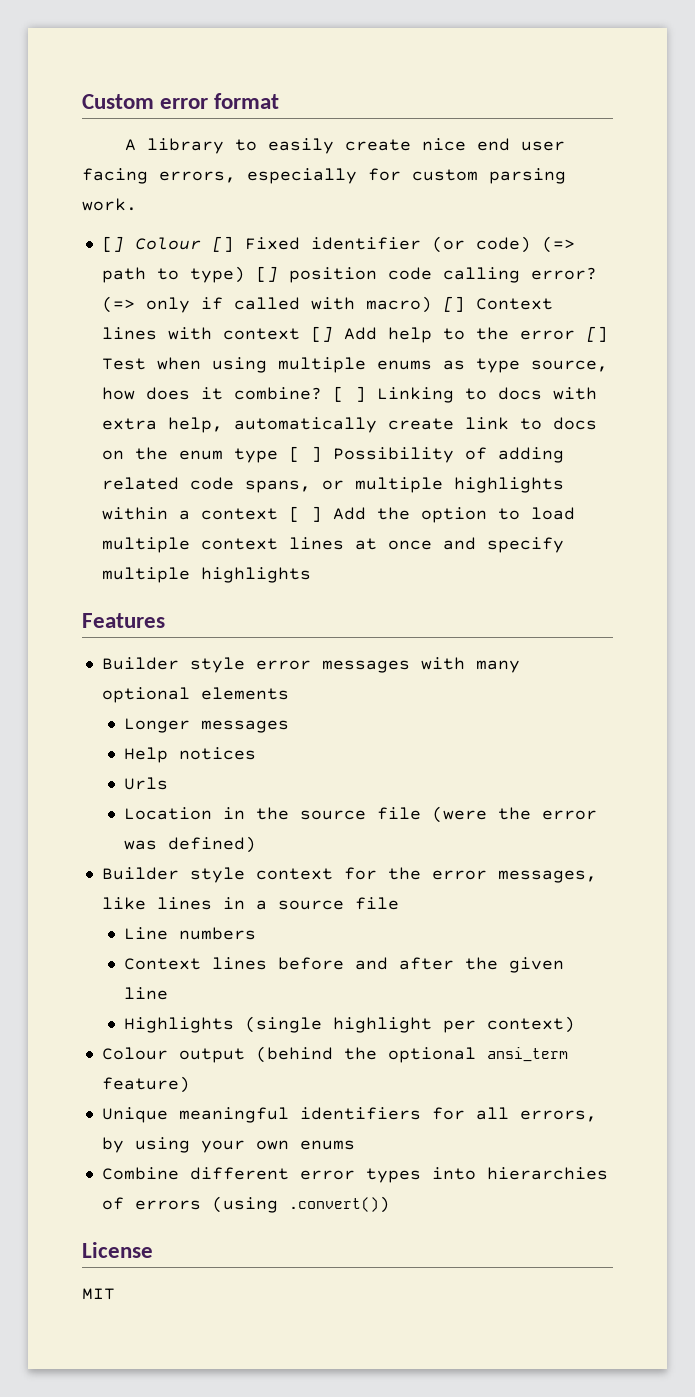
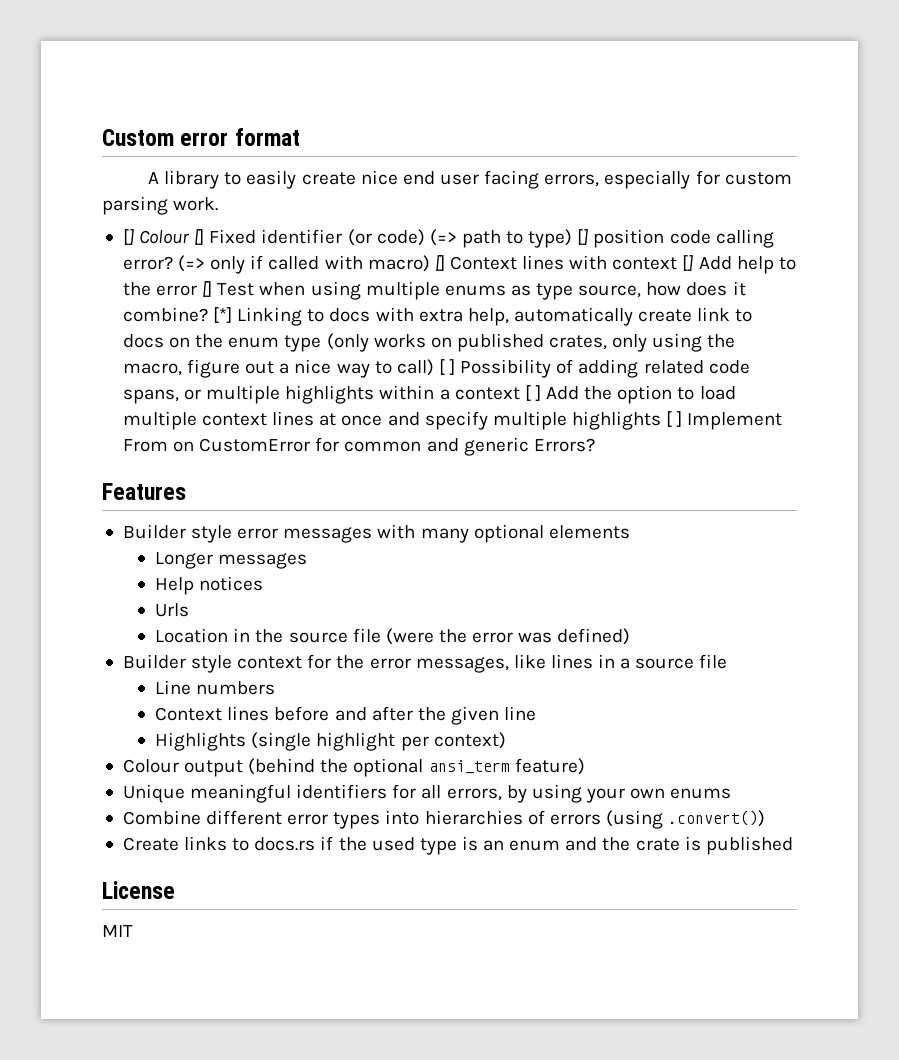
[332,386,366,402] [ ] -> [213,307,233,323] [*]
(278, 455) none -> [326,333,736,352] [122,359,434,378] (only works on published crates, only using the macro, figure out a nice way to call)
(311, 575) none -> [666,411,783,430] [122,437,595,456] [ ] Implement From on CustomError for common and generic Errors?
(390, 1204) none -> [122,836,793,855] // Create links to docs.rs if the used type is an enum and the crate is published

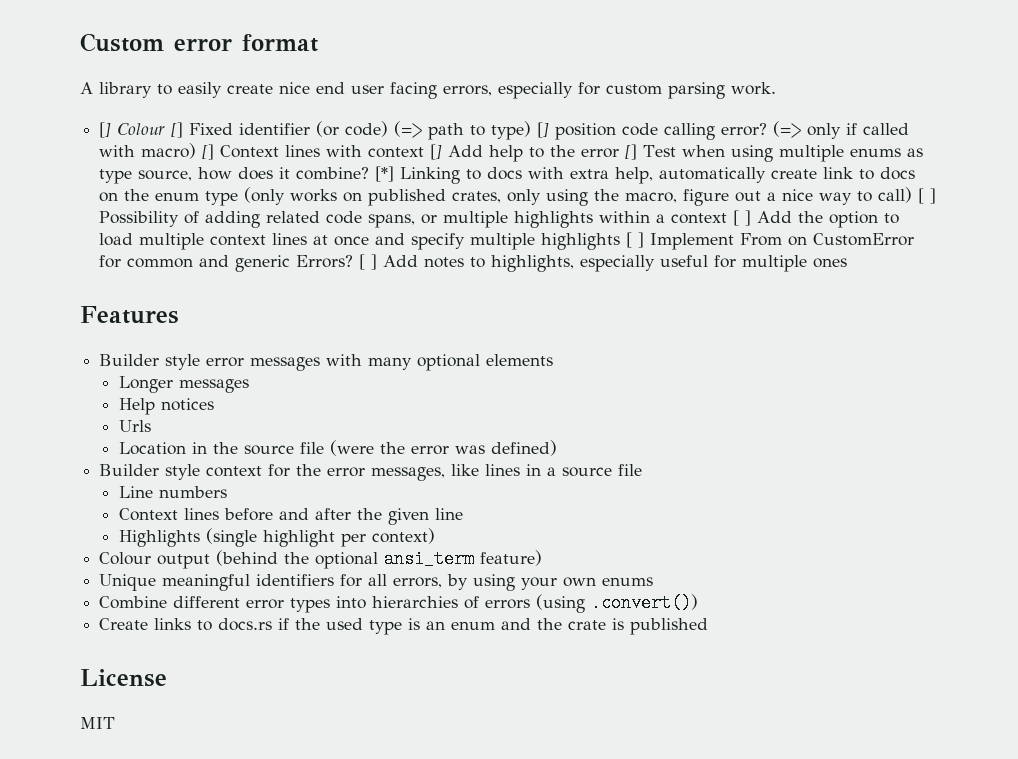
(595, 445) none -> [359,254,848,272] [ ] Add notes to highlights, especially useful for multiple ones

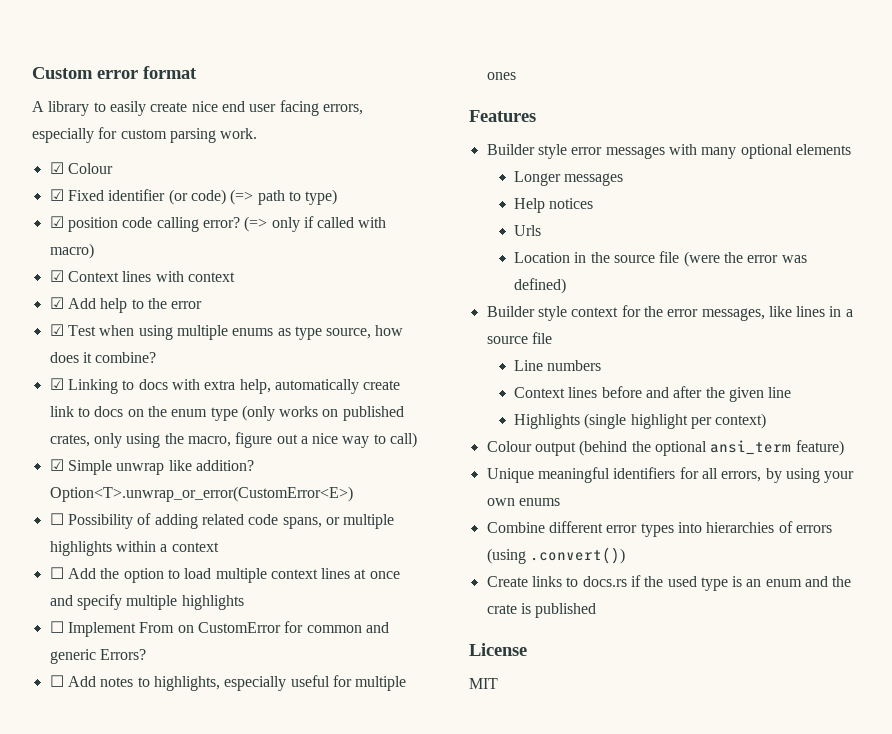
[99,122,184,138] [] Colour [] -> [49,162,113,174] [49,189,64,201] ☑ Colour // ☑
[537,122,550,138] [] -> [49,216,64,228] // ☑
[202,144,215,160] [] -> [49,270,64,282] // ☑
[430,144,443,160] [] -> [49,297,64,309] // ☑
[625,144,638,160] [] -> [49,324,64,336] // ☑
[375,166,395,182] [*] -> [49,378,64,390] // ☑
[918,188,937,204] [ ] -> [49,459,254,475] [49,486,353,502] [49,513,64,525] // ☑ Simple unwrap like addition? Option<T>.unwrap_or_error(CustomError<E>) // ☐
[733,210,752,226] [ ] -> [49,567,64,579] // ☐
[626,232,645,248] [ ] -> [49,621,64,633] // ☐
[359,254,378,270] [ ] -> [49,675,64,687] // ☐

